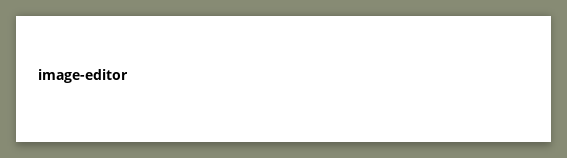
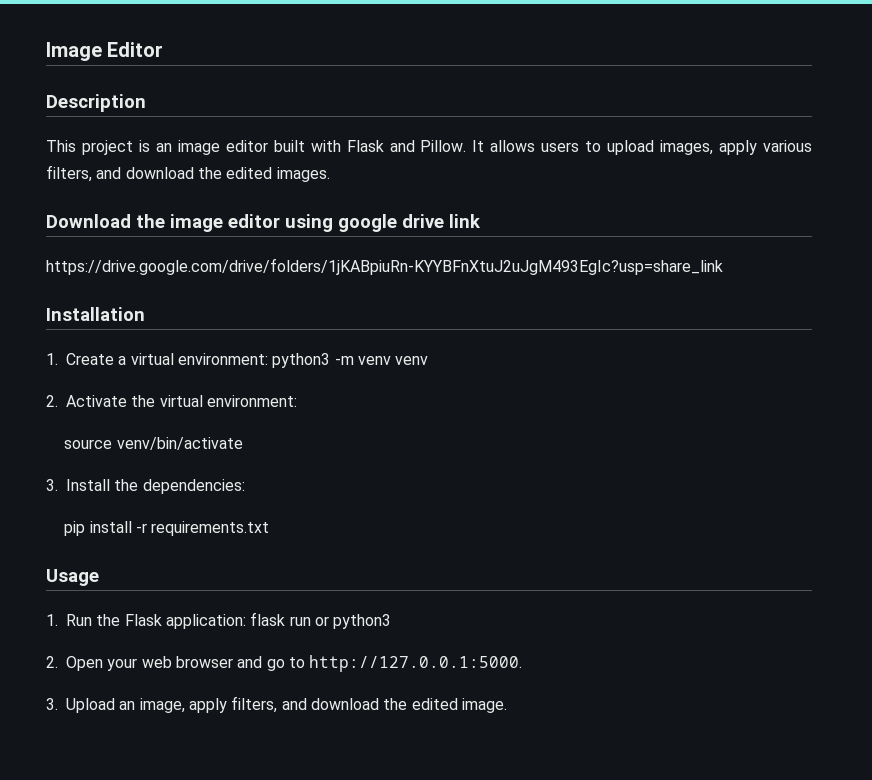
[38,69,128,83] image-editor -> [46,42,164,61] [46,94,146,112] [46,140,813,155] [46,165,330,182] [46,214,481,232] [46,258,723,275] [46,307,145,321] [46,353,429,368] [46,395,297,407] [64,437,243,450] [46,479,245,494] [64,521,270,536] [46,569,99,586] [46,612,392,629] [46,655,523,672] [46,696,507,713] Image Editor // Description // This project is an image editor built with Flask and Pillow. It allows users to upload images, apply various filters, and download the edited images. // Download the image editor using google drive link // https://drive.google.com/drive/folders/1jKABpiuRn-KYYBFnXtuJ2uJgM493EgIc?usp=share_link // Installation // 1. Create a virtual environment: python3 -m venv venv // 2. Activate the virtual environment: // source venv/bin/activate // 3. Install the dependencies: // pip install -r requirements.txt // Usage // 1. Run the Flask application: flask run or python3 // 2. Open your web browser and go to http://127.0.0.1:5000. // 3. Upload an image, apply filters, and download the edited image.

